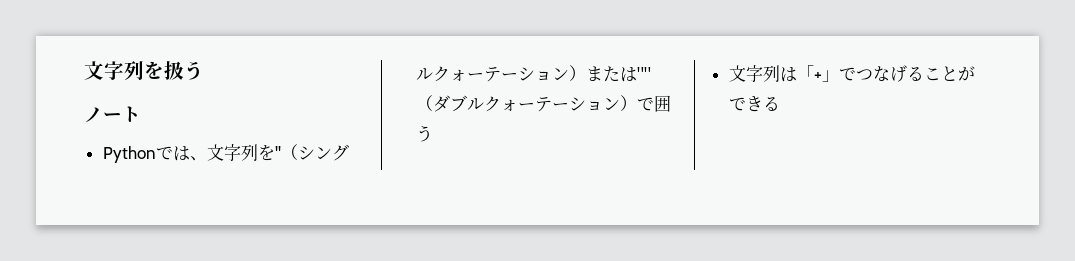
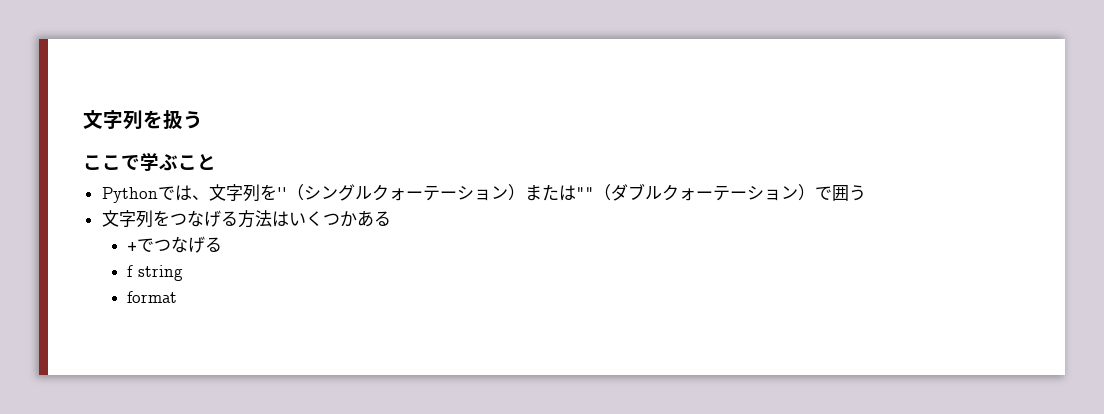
[84,106,141,122] ノート -> [83,152,216,171] ここで学ぶこと
[779,65,839,82] は「+」 -> [152,210,391,228] [127,242,138,251] をつなげる方法はいくつかある // +
[923,66,975,81] [728,96,780,112] ことができる -> [127,265,184,281] [127,291,178,303] // f string // format

